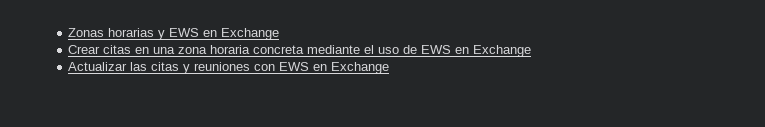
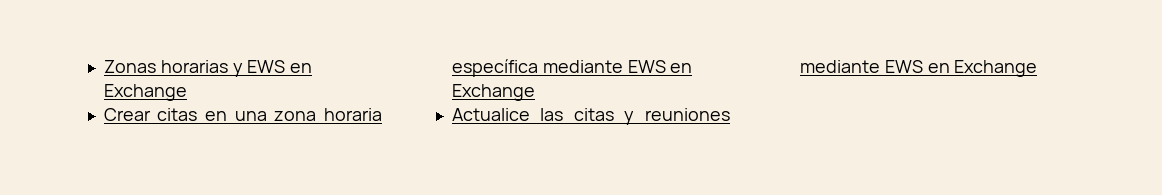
[253,45,532,57] [68,62,128,71] concreta mediante el uso de EWS en Exchange // Actualizar -> [451,59,693,77] [451,84,535,101] [451,108,530,121] específica mediante EWS en Exchange // Actualice
[254,64,276,71] con -> [799,60,880,73] mediante

